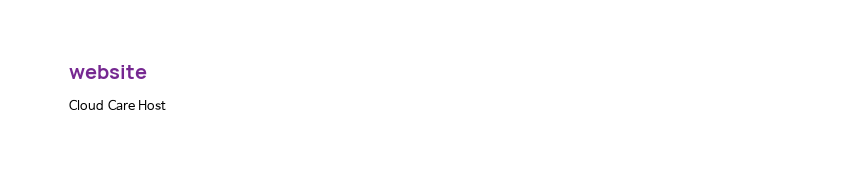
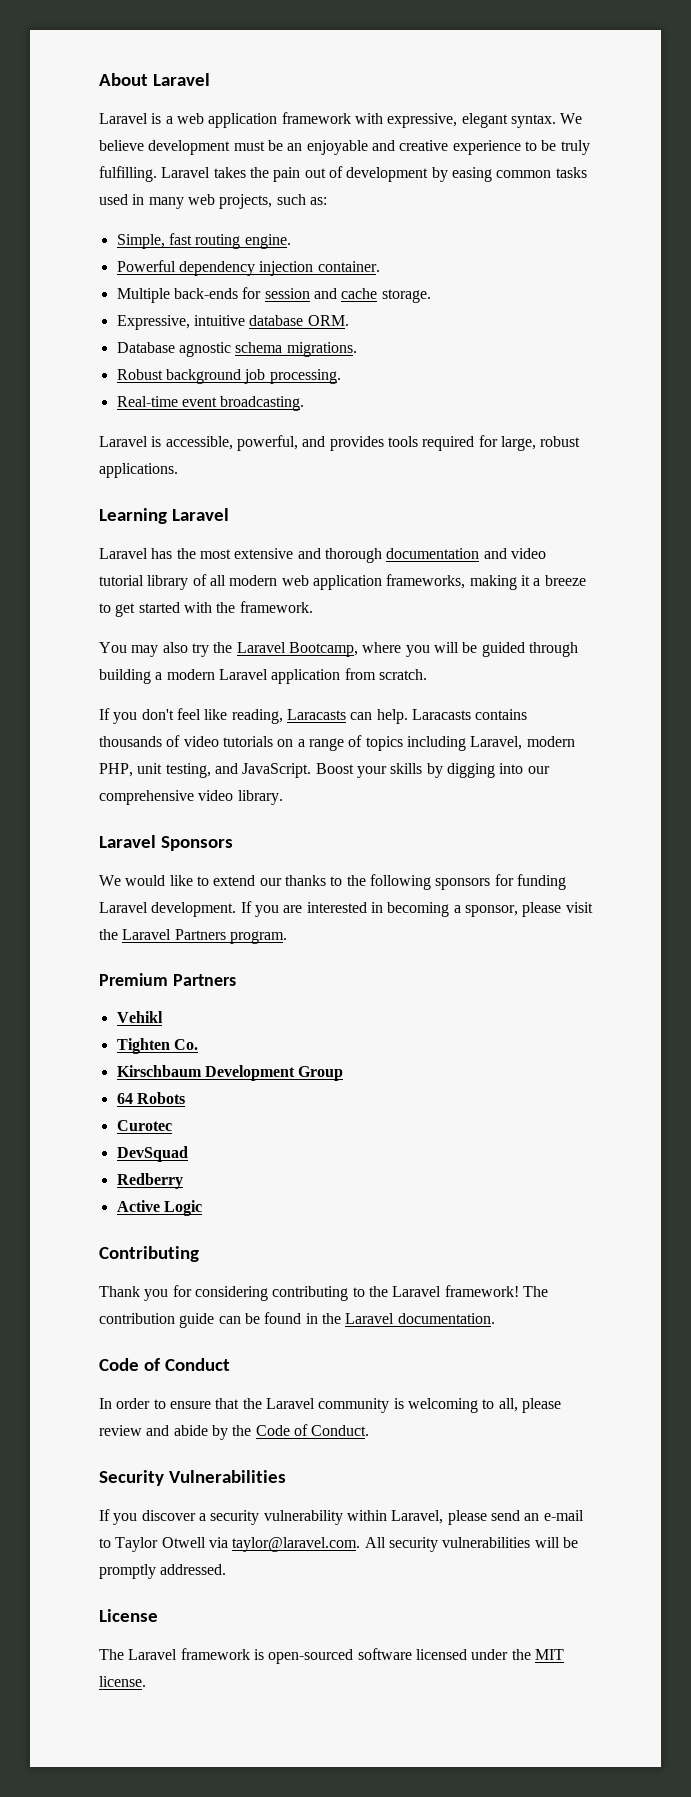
[69,65,147,79] [69,99,167,111] website // Cloud Care Host -> [99,73,210,86] [99,112,583,128] [99,140,590,155] [99,166,587,182] [99,194,327,209] [116,233,291,249] [116,260,380,276] [116,287,431,303] [116,315,349,330] [116,342,357,357] [116,369,341,384] [116,396,305,411] [99,435,581,451] [99,463,178,478] [99,508,229,524] [99,548,546,563] [99,574,586,590] [99,601,313,617] [99,642,578,657] [99,668,427,684] [99,708,528,724] [99,735,575,751] [99,763,550,778] [99,790,283,805] [99,835,233,851] [99,874,566,890] [99,901,593,917] [99,929,287,944] [99,973,236,986] [116,1011,163,1023] [116,1038,198,1054] [116,1065,344,1081] [116,1092,185,1104] [116,1120,172,1131] [116,1146,188,1162] [116,1173,183,1189] [116,1200,202,1216] [99,1246,199,1262] [99,1285,548,1301] [99,1312,495,1328] [99,1358,230,1371] [99,1398,561,1413] [99,1424,370,1440] [99,1470,286,1486] [99,1509,584,1525] [99,1537,578,1552] [99,1564,227,1579] [99,1609,158,1622] [99,1648,564,1664] [99,1676,146,1687] About Laravel // Laravel is a web application framework with expressive, elegant syntax. We believe development must be an enjoyable and creative experience to be truly fulfilling. Laravel takes the pain out of development by easing common tasks used in many web projects, such as: // Simple, fast routing engine. // Powerful dependency injection container. // Multiple back-ends for session and cache storage. // Expressive, intuitive database ORM. // Database agnostic schema migrations. // Robust background job processing. // Real-time event broadcasting. // Laravel is accessible, powerful, and provides tools required for large, robust applications. // Learning Laravel // Laravel has the most extensive and thorough documentation and video tutorial library of all modern web application frameworks, making it a breeze to get started with the framework. // You may also try the Laravel Bootcamp, where you will be guided through building a modern Laravel application from scratch. // If you don't feel like reading, Laracasts can help. Laracasts contains thousands of video tutorials on a range of topics including Laravel, modern PHP, unit testing, and JavaScript. Boost your skills by digging into our comprehensive video library. // Laravel Sponsors // We would like to extend our thanks to the following sponsors for funding Laravel development. If you are interested in becoming a sponsor, please visit the Laravel Partners program. // Premium Partners // Vehikl // Tighten Co. // Kirschbaum Development Group // 64 Robots // Curotec // DevSquad // Redberry // Active Logic // Contributing // Thank you for considering contributing to the Laravel framework! The contribution guide can be found in the Laravel documentation. // Code of Conduct // In order to ensure that the Laravel community is welcoming to all, please review and abide by the Code of Conduct. // Security Vulnerabilities // If you discover a security vulnerability within Laravel, please send an e-mail to Taylor Otwell via taylor@laravel.com. All security vulnerabilities will be promptly addressed. // License // The Laravel framework is open-sourced software licensed under the MIT license.

